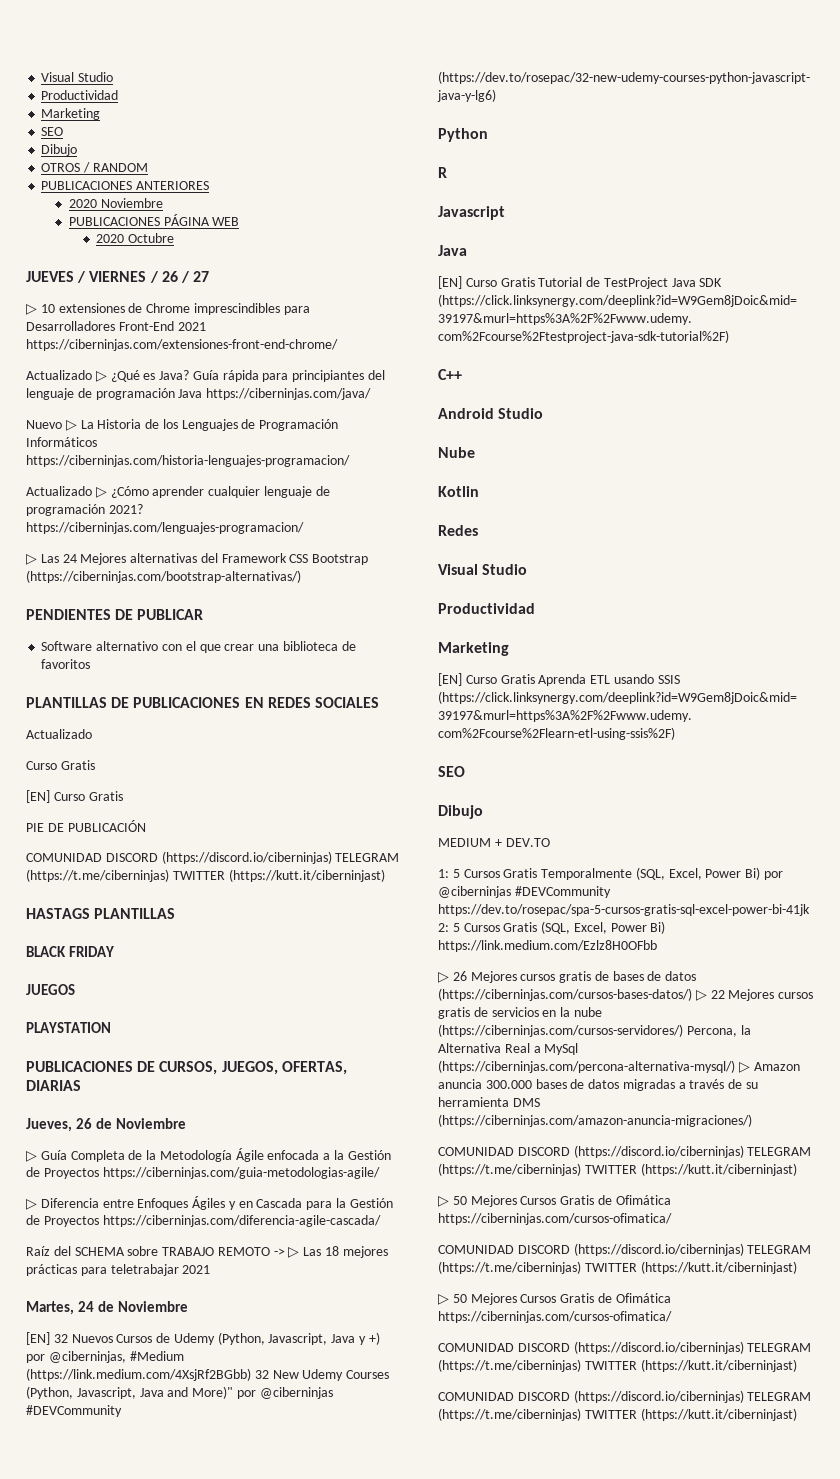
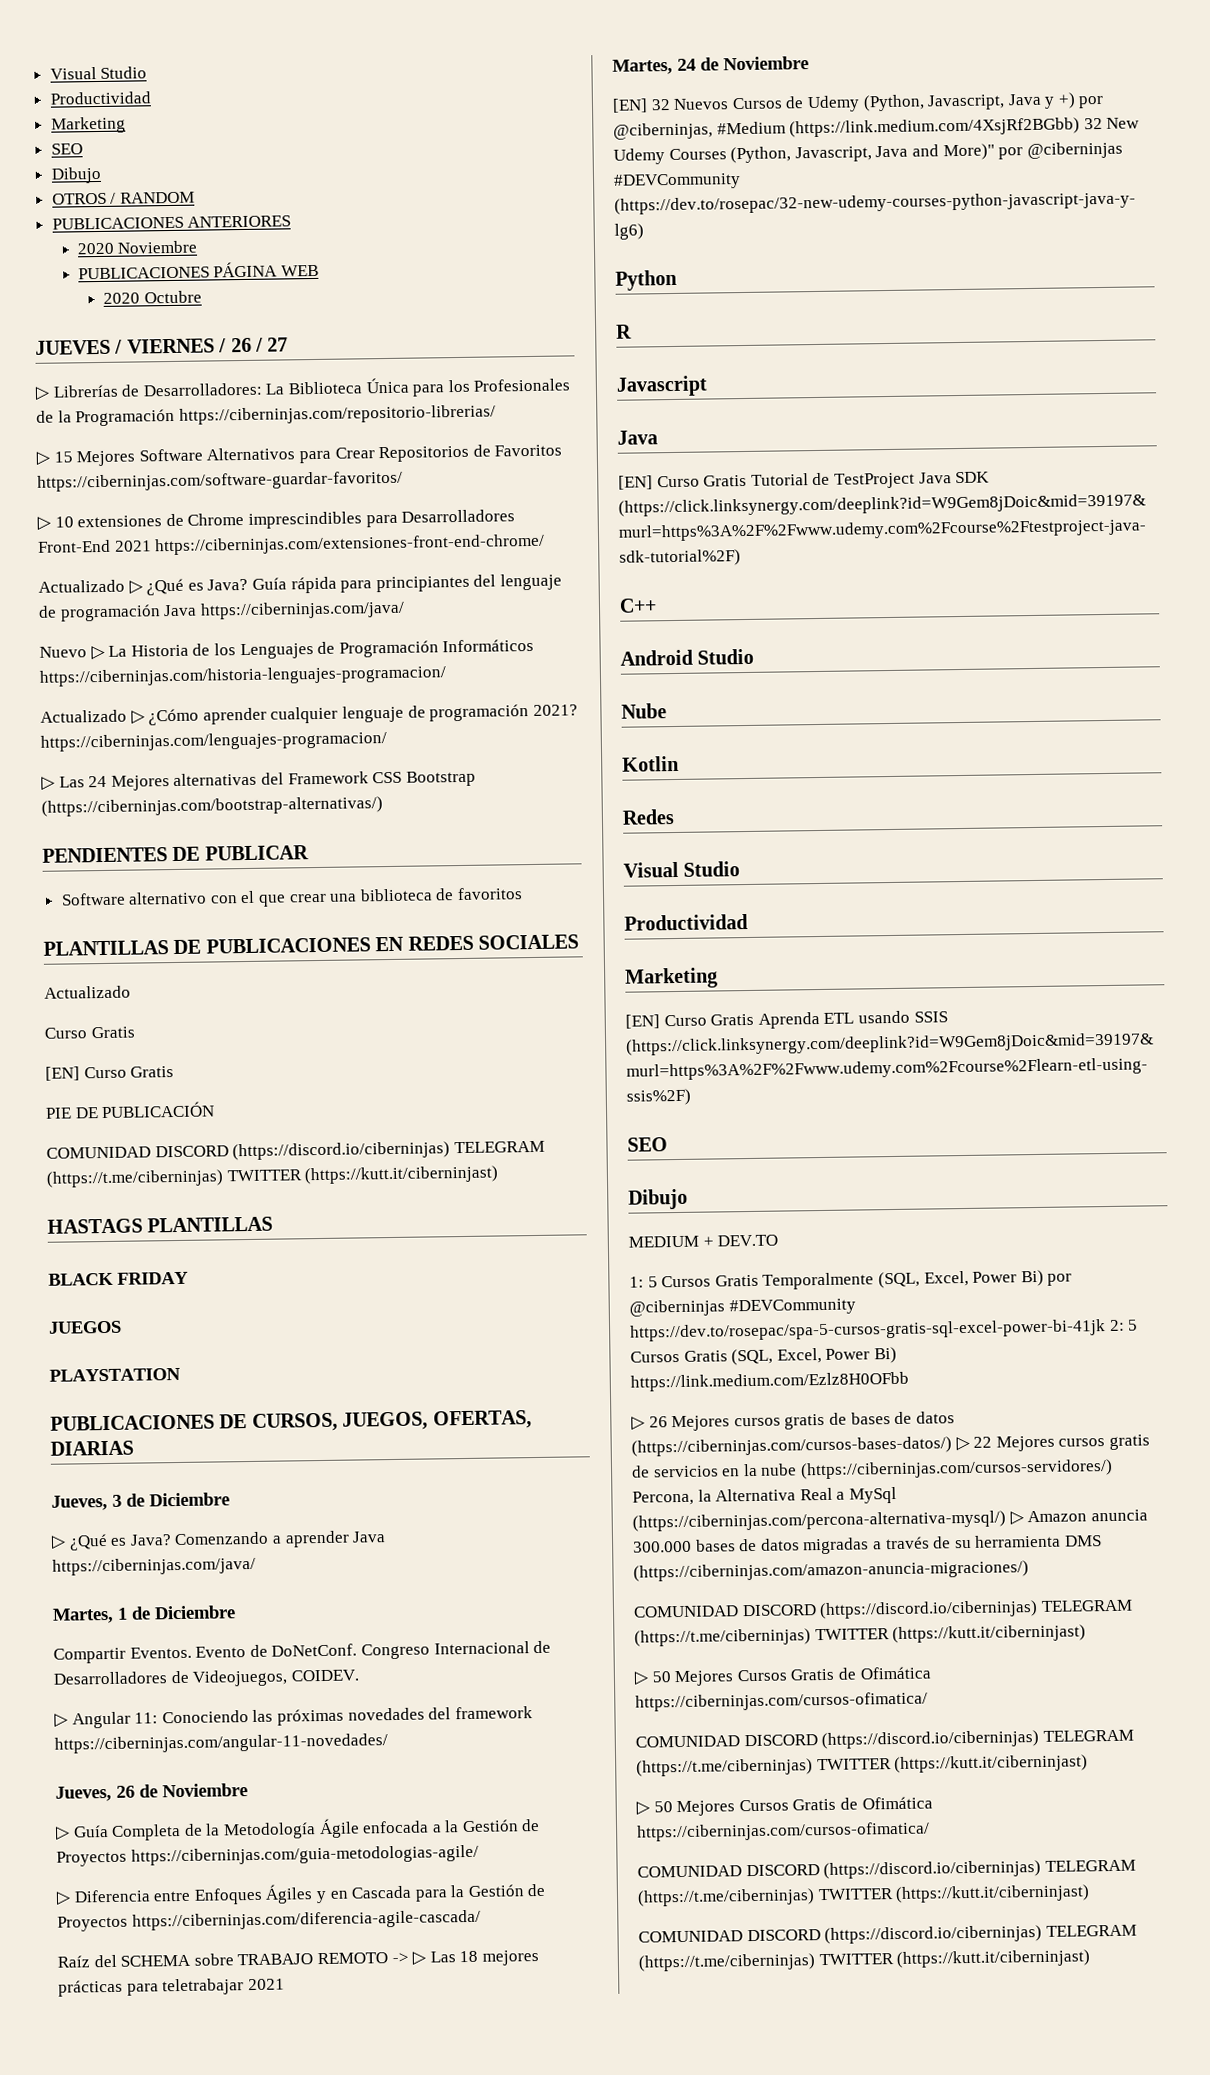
(210, 276) none -> [35,377,571,401] [36,404,496,427] [36,444,563,467] [37,470,403,492] // ▷ Librerías de Desarrolladores: La Biblioteca Única para los Profesionales de la Programación https://ciberninjas.com/repositorio-librerias/ // ▷ 15 Mejores Software Alternativos para Crear Repositorios de Favoritos https://ciberninjas.com/software-guardar-favoritos/
(81, 1085) none -> [51,1492,230,1511] [51,1530,387,1551] [52,1556,256,1576] [52,1605,236,1624] [53,1640,552,1664] [53,1669,359,1687] [54,1706,533,1729] [54,1733,388,1754] // Jueves, 3 de Diciembre // ▷ ¿Qué es Java? Comenzando a aprender Java https://ciberninjas.com/java/ // Martes, 1 de Diciembre // Compartir Eventos. Evento de DoNetConf. Congreso Internacional de Desarrolladores de Videojuegos, COIDEV. // ▷ Angular 11: Conociendo las próximas novedades del framework https://ciberninjas.com/angular-11-novedades/

